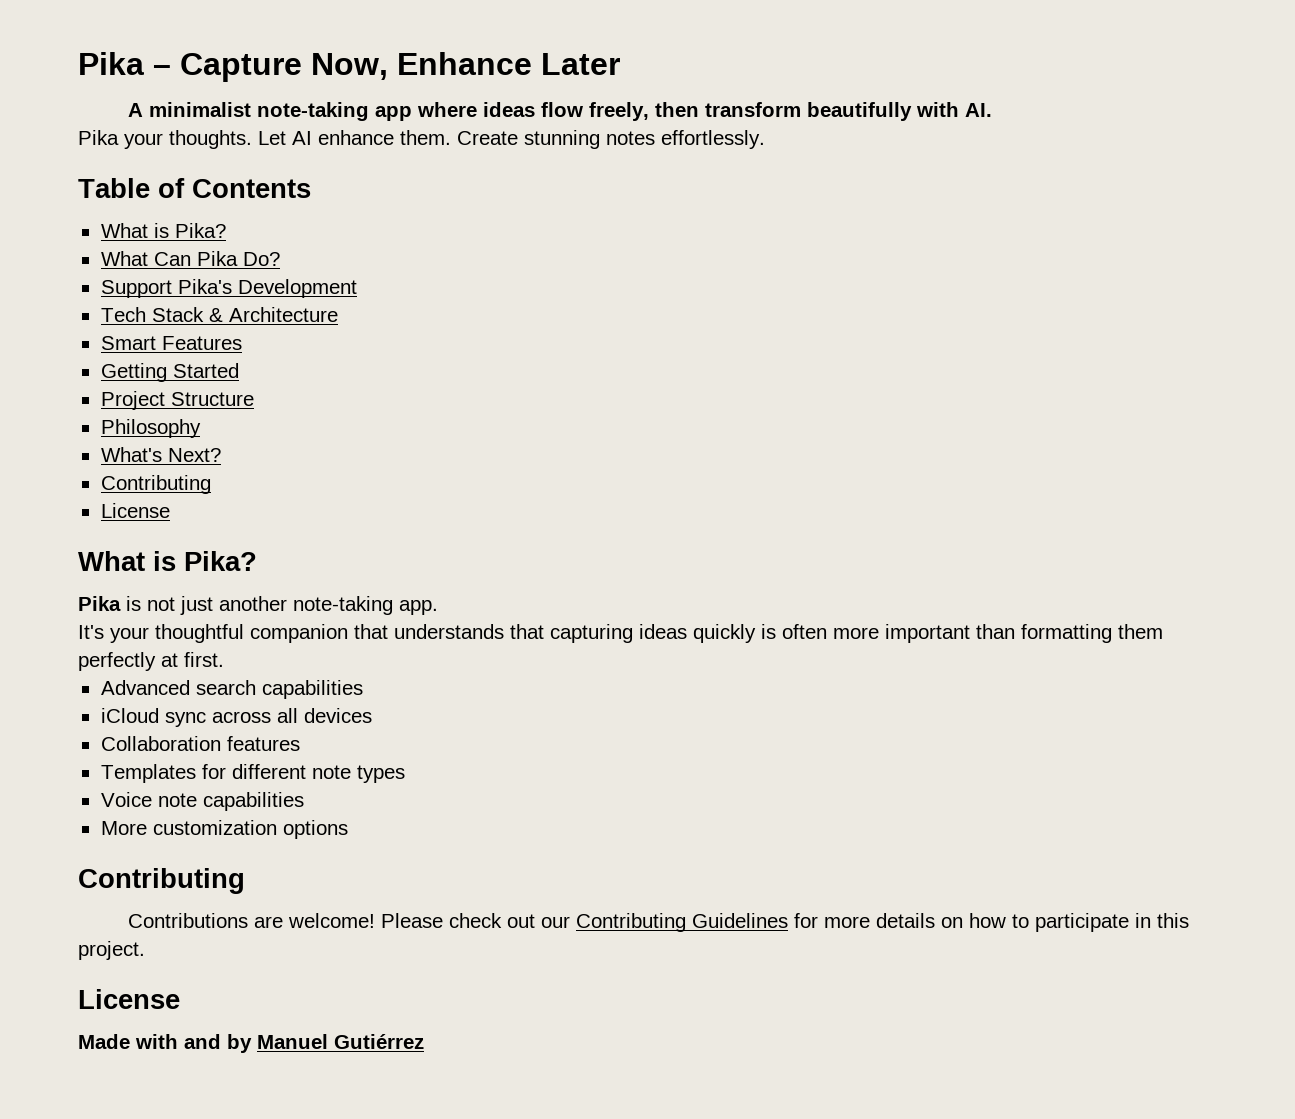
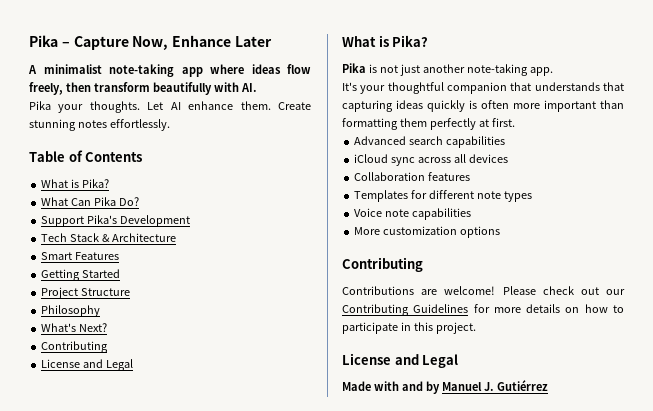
(170, 510) none -> [83,359,134,371] and Legal
(180, 999) none -> [394,354,459,368] and Legal
(328, 1041) none -> [483,382,494,391] J.

